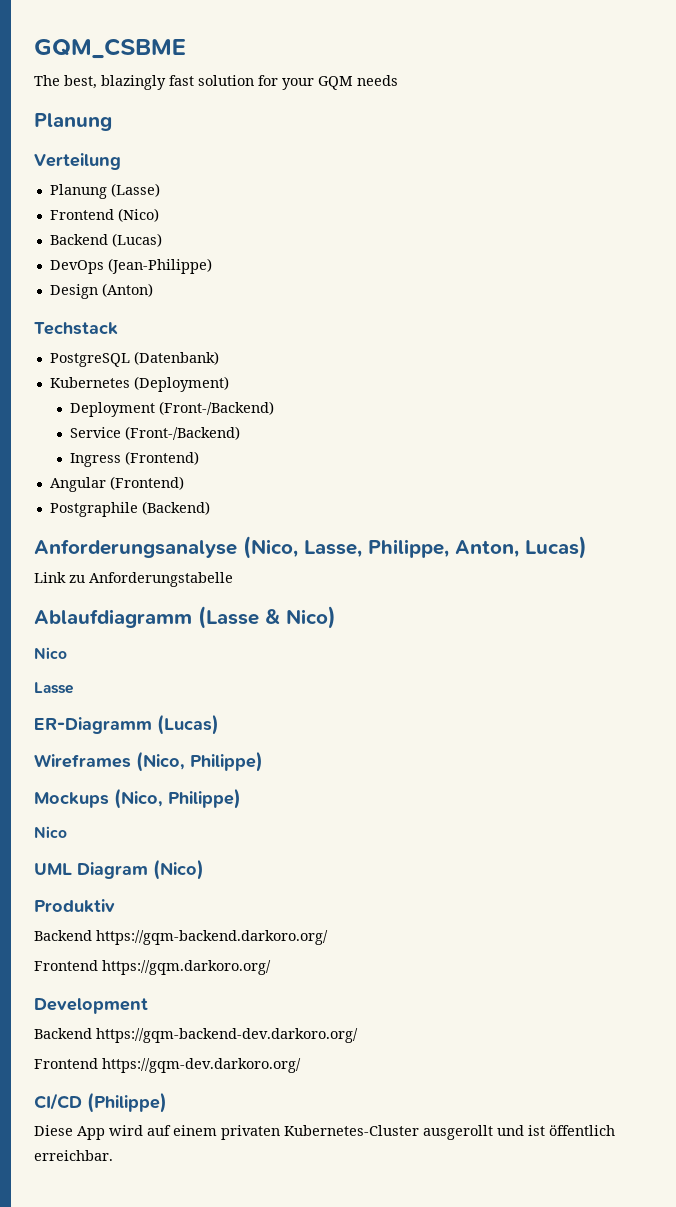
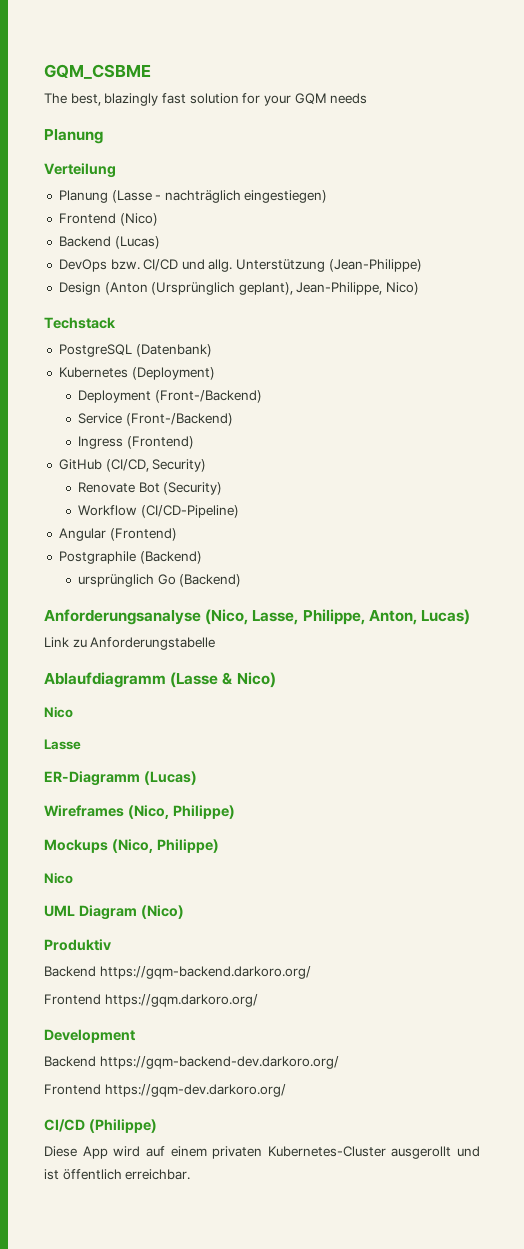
[110,183,160,197] (Lasse) -> [111,190,328,203] (Lasse - nachträglich eingestiegen)
[107,258,212,274] [49,283,153,299] (Jean-Philippe) // Design (Anton) -> [110,259,422,272] [58,282,420,295] bzw. CI/CD und allg. Unterstützung (Jean-Philippe) // Design (Anton (Ursprünglich geplant), Jean-Philippe, Nico)
(200, 458) none -> [58,459,207,472] [78,482,223,495] [78,505,239,518] // GitHub (CI/CD, Security) // Renovate Bot (Security) // Workflow (CI/CD-Pipeline)
(210, 508) none -> [78,574,242,587] // ursprünglich Go (Backend)

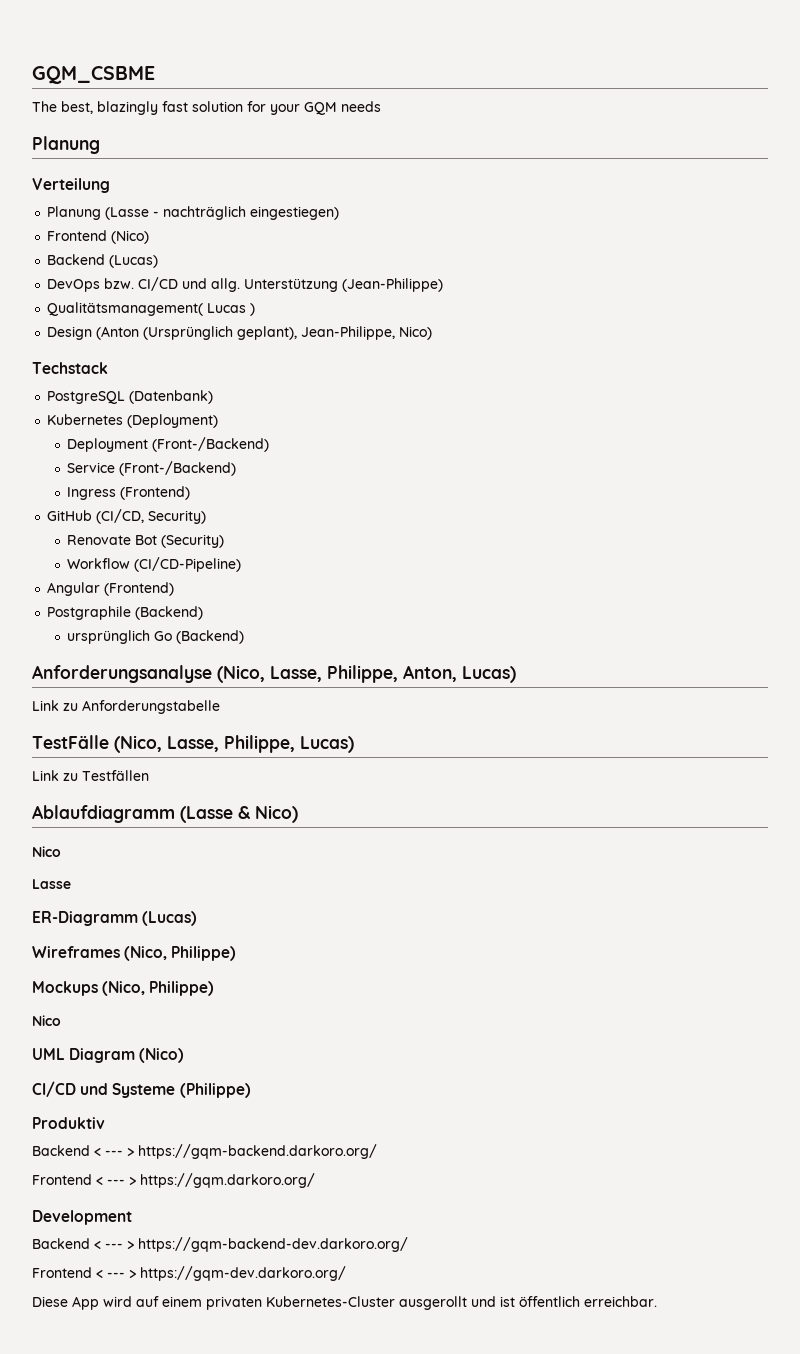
(422, 265) none -> [47,302,256,316] // Qualitätsmanagement( Lucas )
(216, 643) none -> [32,735,354,753] [32,770,149,781] // TestFälle (Nico, Lasse, Philippe, Lucas) // Link zu Testfällen
(184, 912) none -> [32,1081,251,1098] // CI/CD und Systeme (Philippe)
(96, 971) none -> [94,1148,134,1156] < --- >
(101, 999) none -> [96,1177,136,1185] < --- >
(96, 1061) none -> [94,1241,134,1249] < --- >
(101, 1089) none -> [96,1270,136,1278] < --- >
[44,1119,157,1133] // CI/CD (Philippe) -> (346, 1273) none

